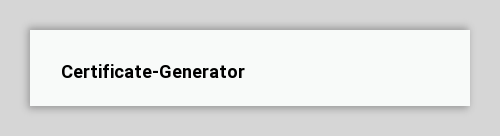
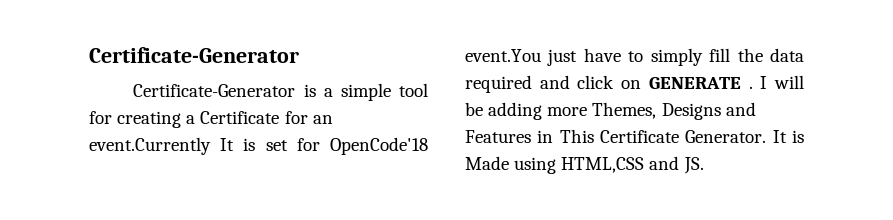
[61,64,245,78] Certificate-Generator -> [89,47,299,63] [133,83,428,101] [89,111,333,128] [89,137,429,155] [465,48,804,66] [465,75,804,93] [465,102,756,120] [465,129,804,143] [465,156,704,174] Certificate-Generator // Certificate-Generator is a simple tool for creating a Certificate for an event.Currently It is set for OpenCode'18 event.You just have to simply fill the data required and click on GENERATE . I will be adding more Themes, Designs and Features in This Certificate Generator. It is Made using HTML,CSS and JS.

